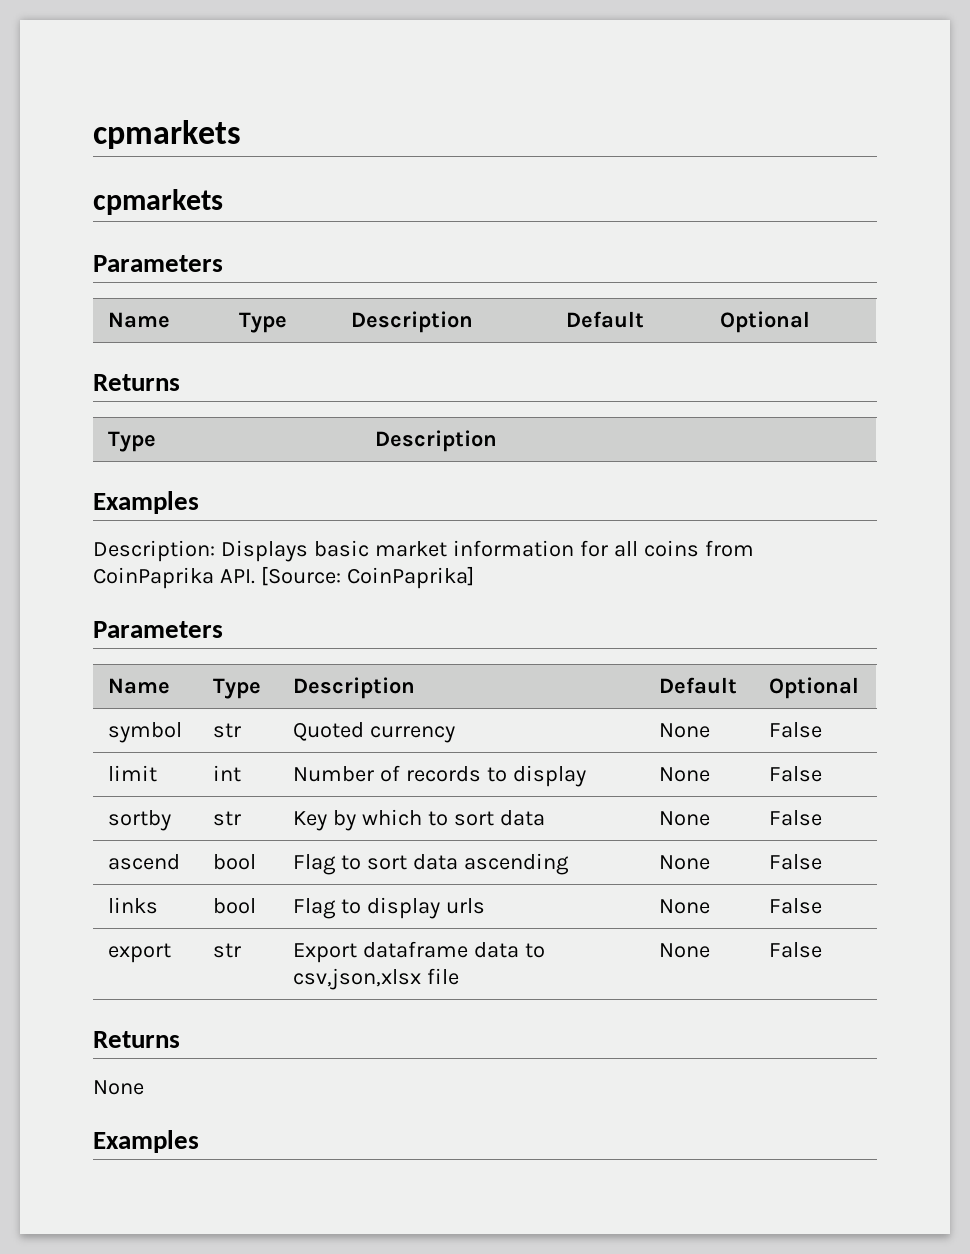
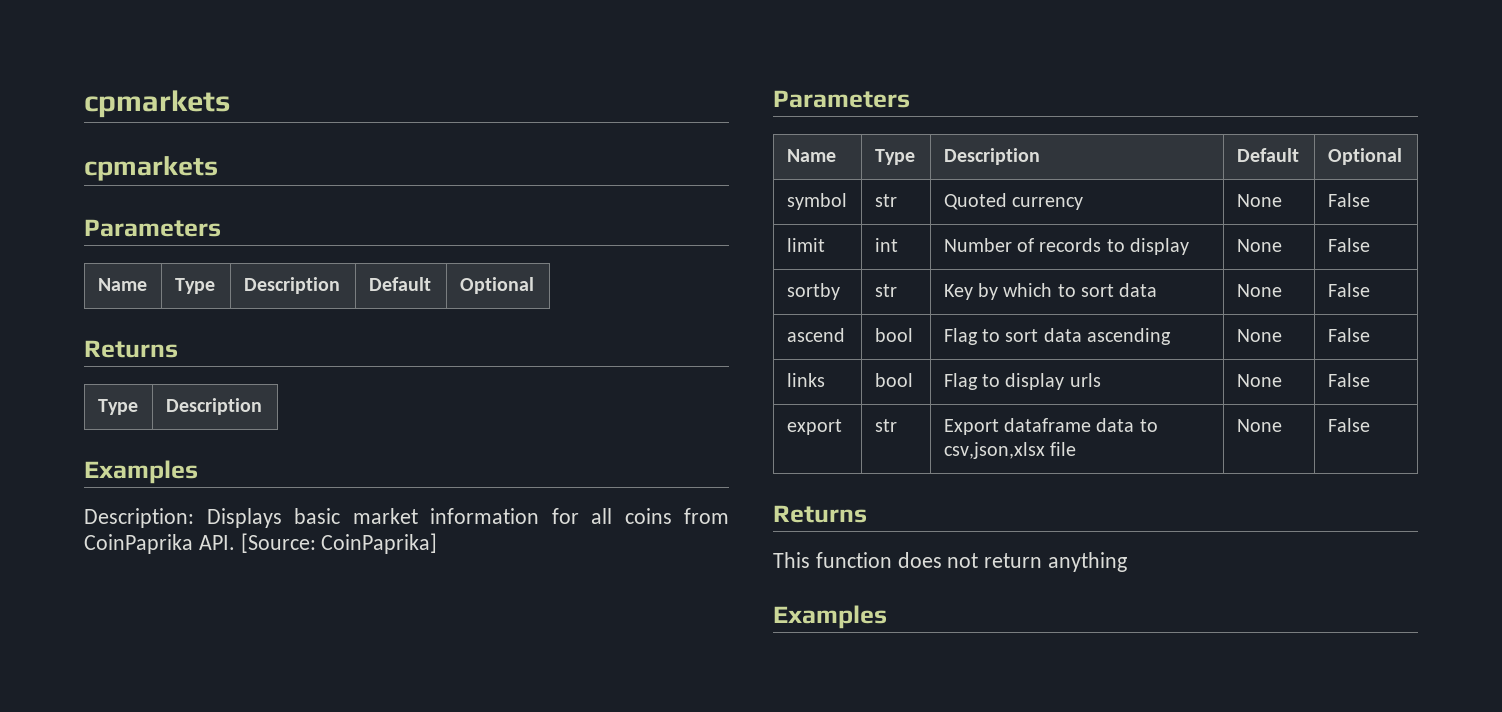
[93,1080,144,1095] // None -> [773,552,1128,572] // This function does not return anything

